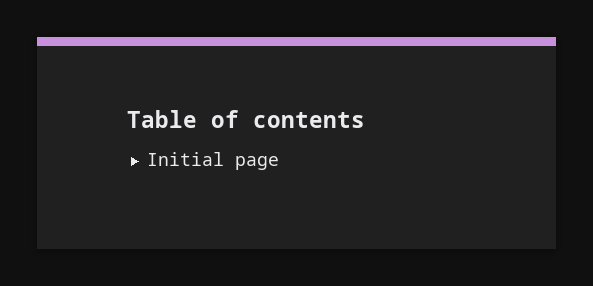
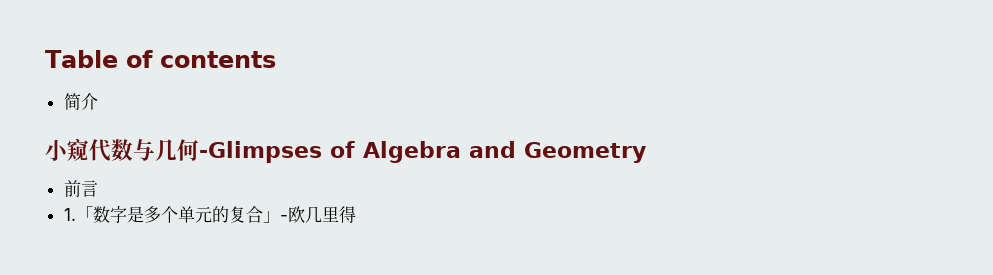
[146,152,279,170] Initial page -> [63,93,98,110] [45,138,646,163] [63,180,98,197] [63,206,356,223] 简介 // 小窥代数与几何-Glimpses of Algebra and Geometry // 前言 // 1.「数字是多个单元的复合」-欧几里得

